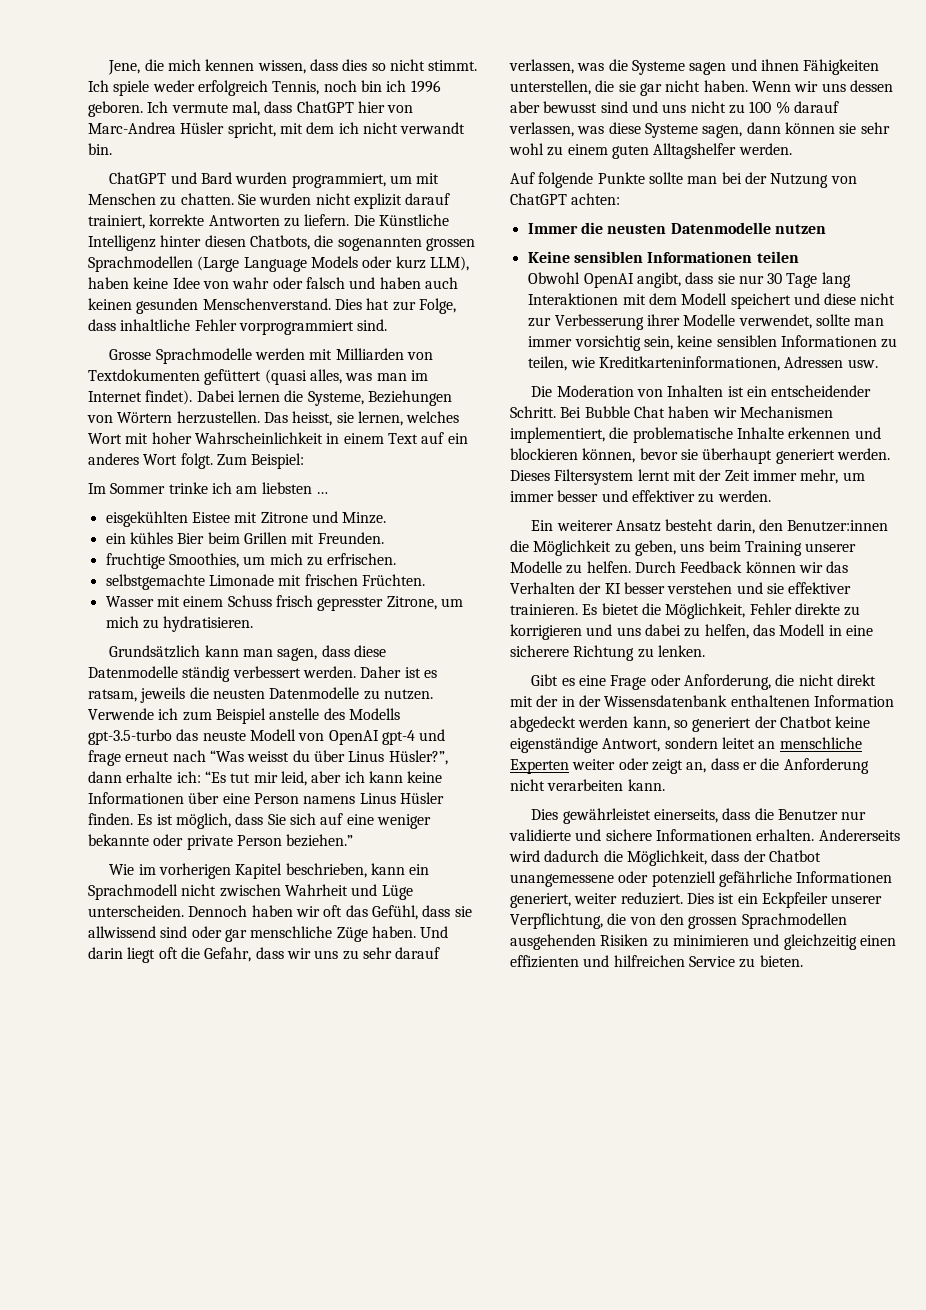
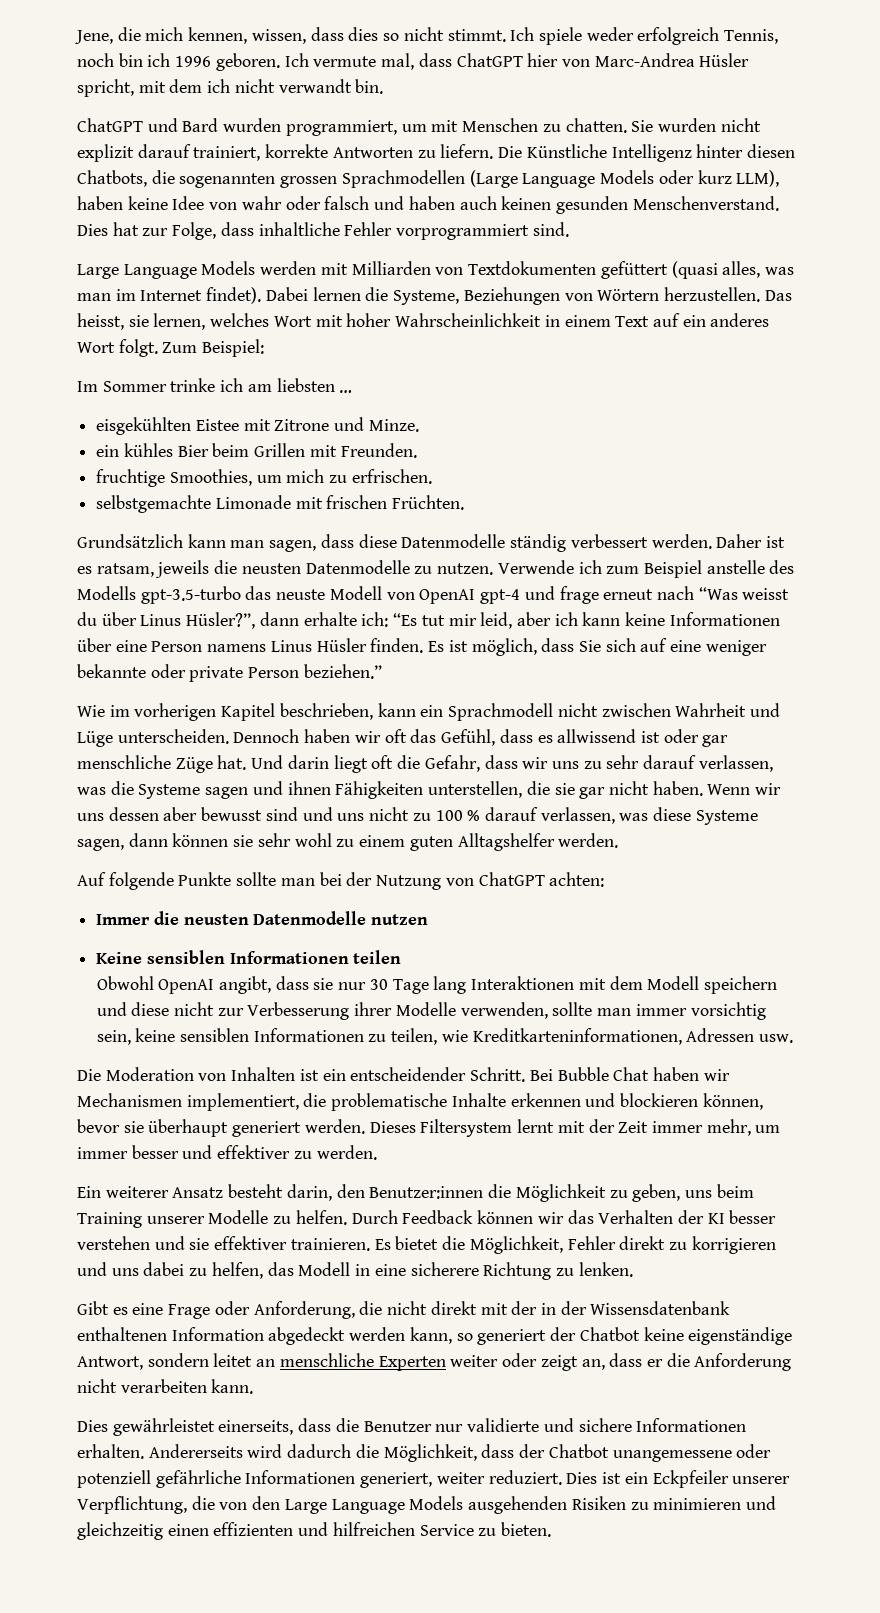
[205,59,255,71] kennen -> [188,27,248,44] kennen,
[109,348,252,364] Grosse Sprachmodelle -> [77,261,256,279] Large Language Models
[105,595,463,611] [105,616,254,632] // Wasser mit einem Schuss frisch gepresster Zitrone, um mich zu hydratisieren. -> (465, 502) none
[454,906,472,917] [88,926,188,938] sie allwissend sind -> [537,729,660,743] es allwissend ist
[371,926,416,938] haben. -> [217,755,247,770] hat.
[730,293,791,309] speichert -> [703,976,777,994] speichern
[738,314,812,329] verwendet, -> [460,1002,548,1019] verwenden,
[794,603,840,615] direkte -> [619,1236,666,1250] direkt
[688,913,847,929] grossen Sprachmodellen -> [284,1496,464,1514] Large Language Models

